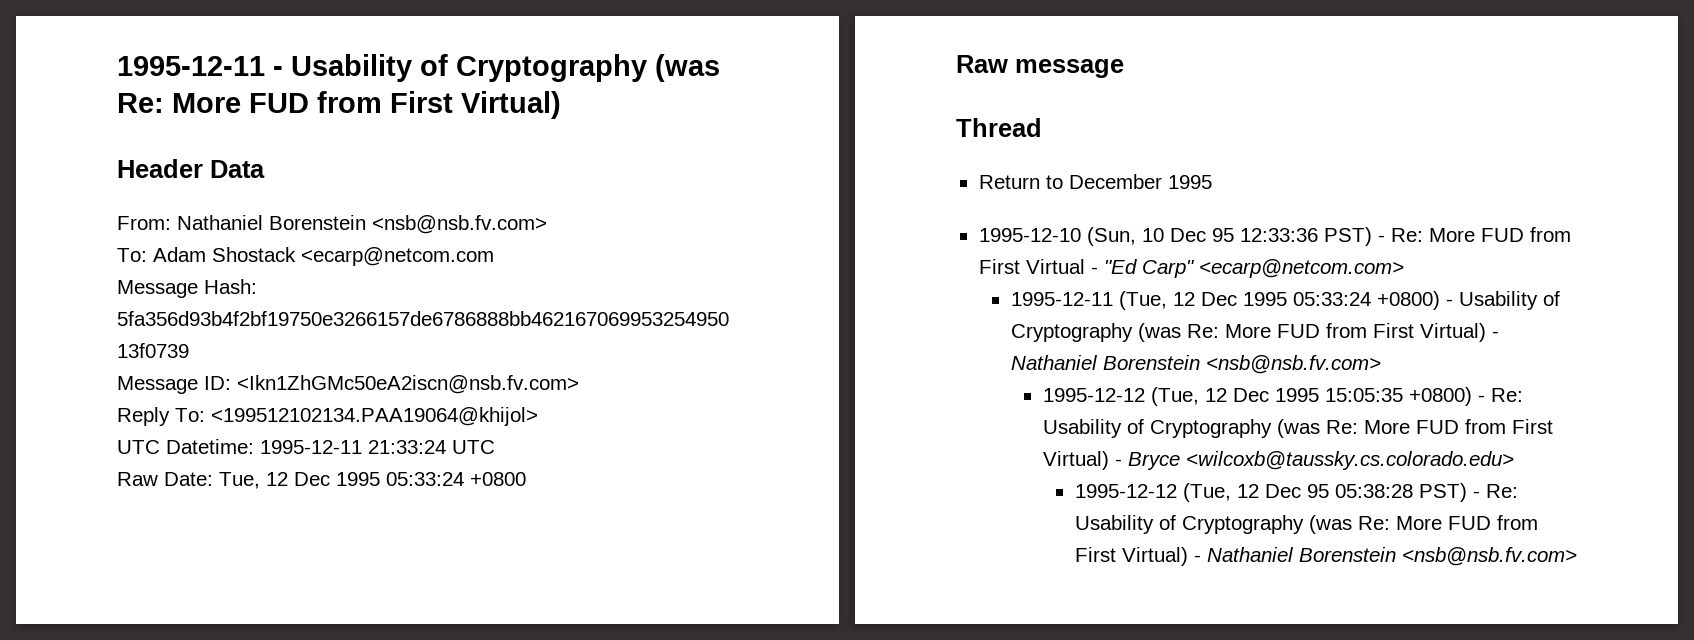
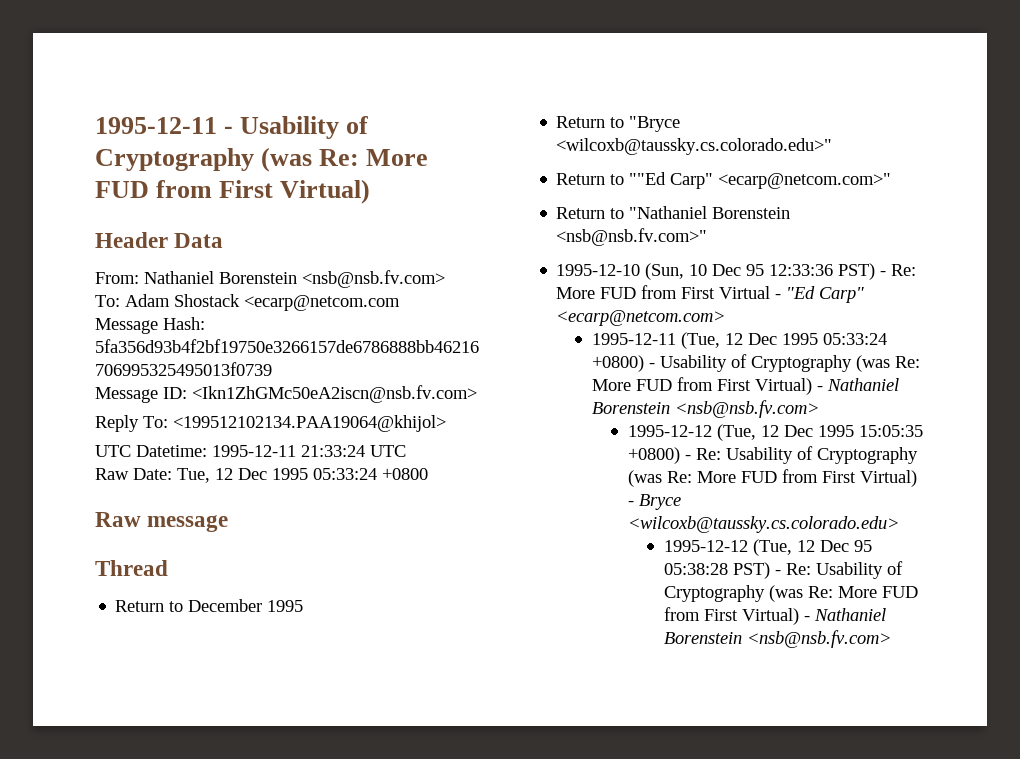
(1212, 182) none -> [556,116,681,132] [556,138,833,155] [556,172,892,189] [556,206,791,219] [556,228,708,246] // Return to "Bryce <wilcoxb@taussky.cs.colorado.edu>" // Return to ""Ed Carp" <ecarp@netcom.com>" // Return to "Nathaniel Borenstein <nsb@nsb.fv.com>"

